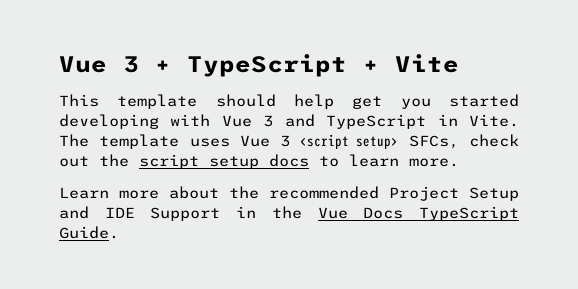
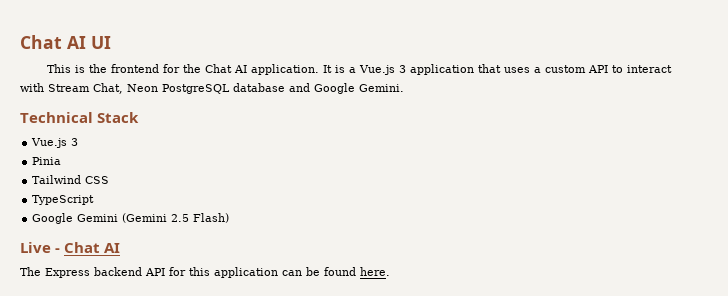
[59,54,459,77] [59,94,519,109] [59,114,519,129] [59,134,519,149] [59,154,459,169] [59,186,519,201] [59,206,519,221] [59,226,119,239] Vue 3 + TypeScript + Vite // This template should help get you started developing with Vue 3 and TypeScript in Vite. The template uses Vue 3 <script setup> SFCs, check out the script setup docs to learn more. // Learn more about the recommended Project Setup and IDE Support in the Vue Docs TypeScript Guide. -> [20,35,111,49] [47,64,673,75] [20,83,404,94] [20,112,140,123] [31,138,79,148] [32,157,62,165] [32,175,110,184] [32,195,95,205] [32,213,230,224] [20,242,121,253] [20,267,390,278] Chat AI UI // This is the frontend for the Chat AI application. It is a Vue.js 3 application that uses a custom API to interact with Stream Chat, Neon PostgreSQL database and Google Gemini. // Technical Stack // Vue.js 3 // Pinia // Tailwind CSS // TypeScript // Google Gemini (Gemini 2.5 Flash) // Live - Chat AI // The Express backend API for this application can be found here.

